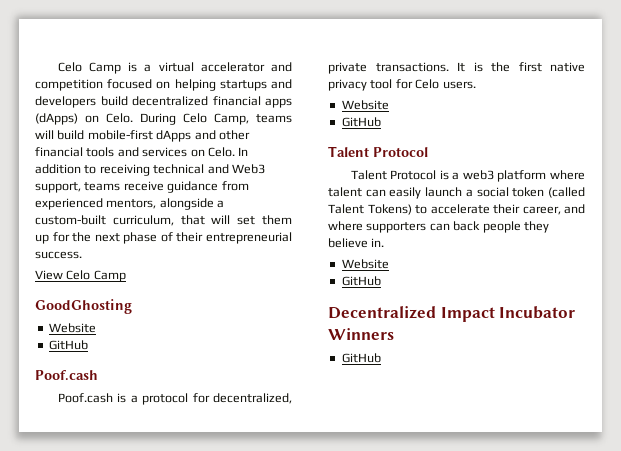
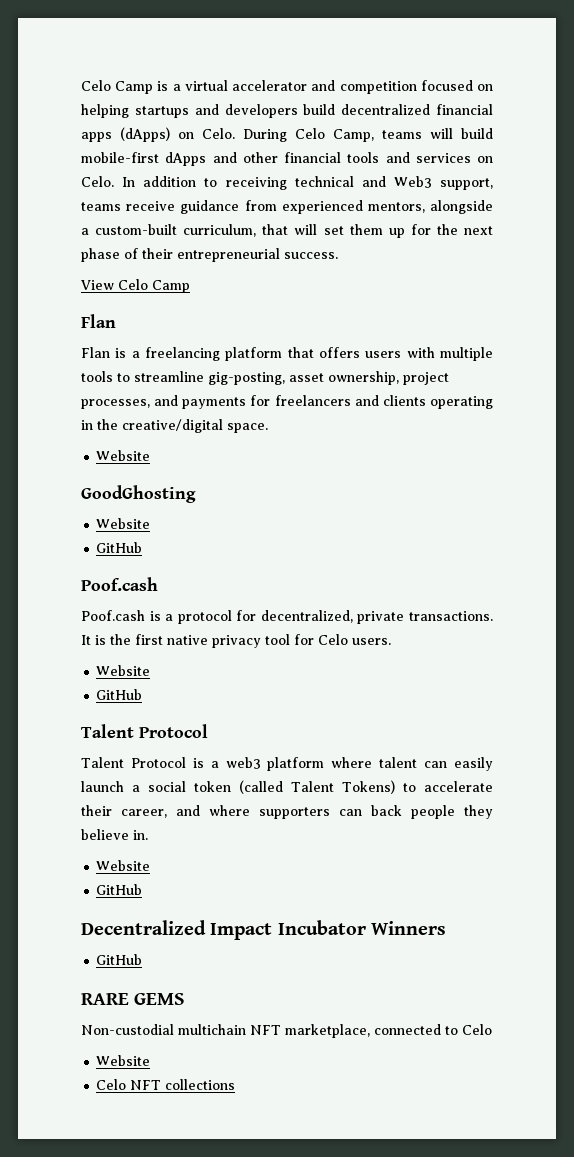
(126, 276) none -> [81,314,116,328] [81,347,493,361] [81,371,449,385] [81,395,494,409] [81,419,268,433] [96,450,151,461] // Flan // Flan is a freelancing platform that offers users with multiple tools to streamline gig-posting, asset ownership, project processes, and payments for freelancers and clients operating in the creative/digital space. // Website
(381, 358) none -> [81,993,186,1005] [81,1024,492,1038] [96,1055,151,1066] [96,1079,236,1090] // RARE GEMS // Non-custodial multichain NFT marketplace, connected to Celo // Website // Celo NFT collections

